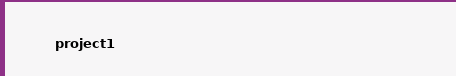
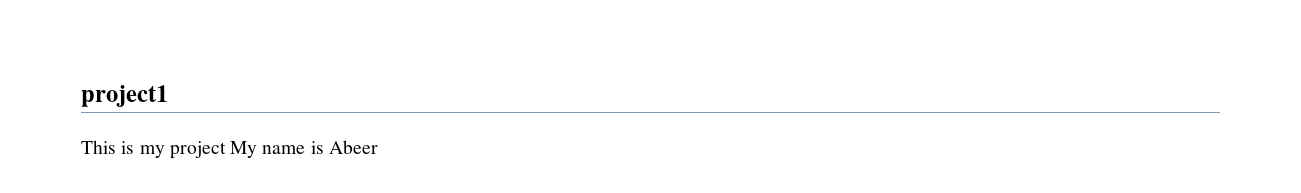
(115, 44) none -> [81,140,378,159] // This is my project My name is Abeer

